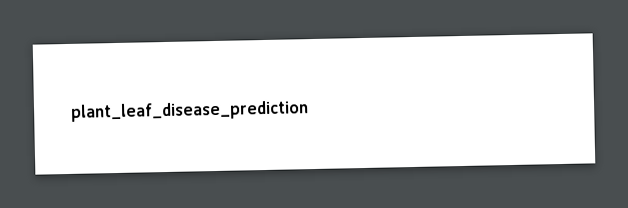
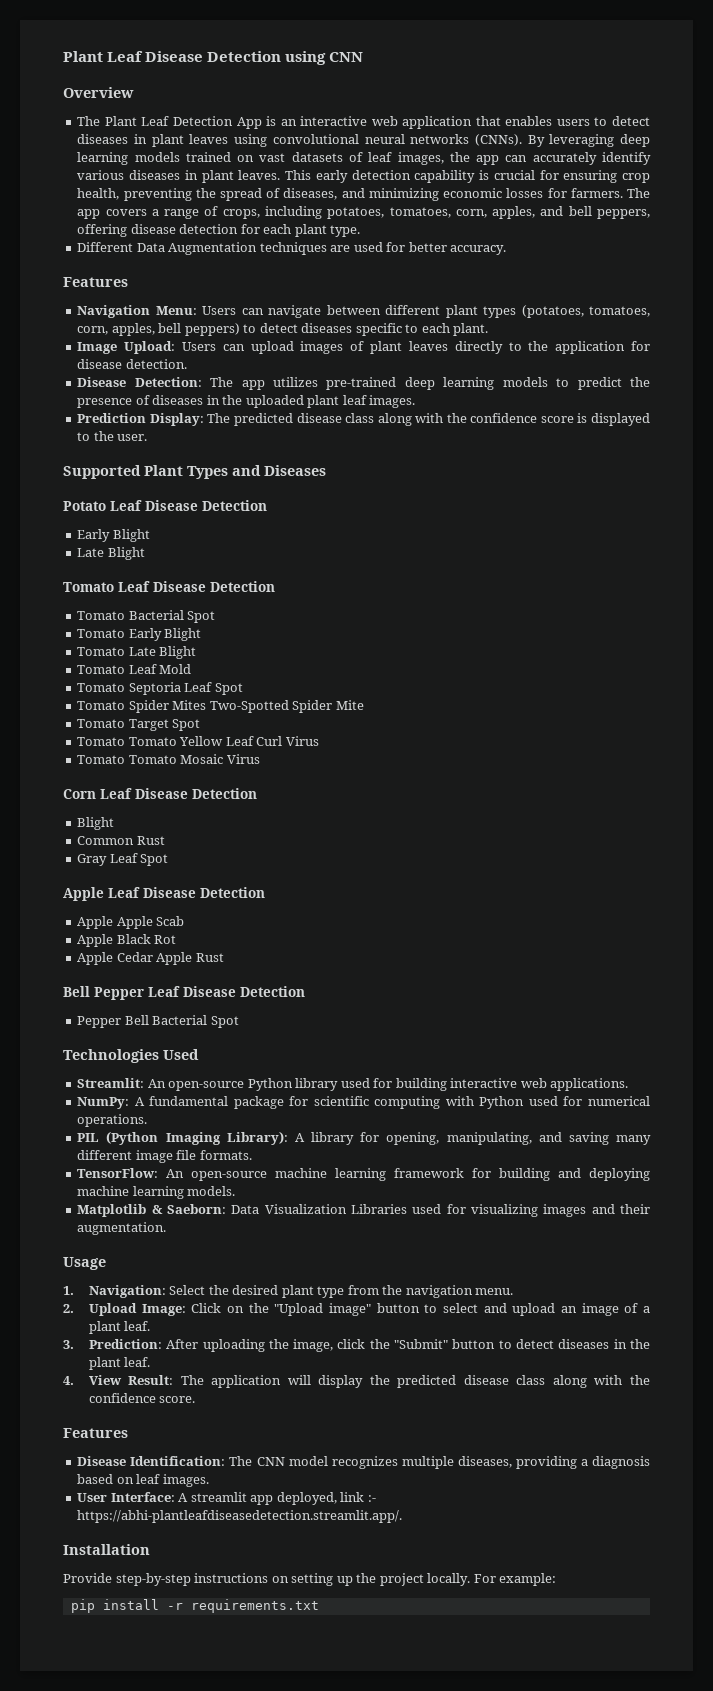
[70,100,309,122] plant_leaf_disease_prediction -> [63,51,364,65] [63,87,134,98] [77,116,650,129] [77,134,650,147] [77,152,651,165] [77,170,650,183] [77,188,651,201] [77,206,650,219] [77,224,361,237] [77,242,507,255] [63,277,128,287] [77,305,651,318] [77,323,489,336] [77,341,651,354] [77,359,187,369] [77,377,650,390] [77,395,416,408] [77,413,650,426] [77,431,148,441] [63,465,326,479] [63,500,267,511] [77,529,150,542] [77,547,145,560] [63,581,275,592] [77,610,216,623] [77,628,202,641] [77,646,197,659] [77,664,192,674] [77,682,243,695] [77,700,364,713] [77,719,201,731] [77,736,319,746] [77,754,260,764] [63,788,257,799] [77,817,115,830] [77,836,165,845] [77,853,169,866] [63,887,265,901] [77,916,185,929] [77,934,177,947] [77,952,224,965] [63,986,305,1000] [77,1015,239,1028] [63,1049,199,1063] [77,1078,629,1091] [77,1096,650,1109] [77,1114,148,1127] [77,1131,652,1145] [77,1150,252,1163] [77,1168,651,1181] [77,1186,236,1199] [77,1204,650,1217] [77,1222,167,1235] [63,1257,106,1270] [63,1285,514,1298] [63,1303,650,1316] [88,1321,151,1334] [63,1339,650,1352] [88,1357,151,1370] [63,1375,651,1388] [88,1393,196,1403] [63,1428,128,1438] [77,1456,650,1469] [77,1474,209,1487] [77,1492,376,1505] [77,1510,403,1523] [63,1544,150,1555] [63,1573,557,1586] [70,1599,319,1613] Plant Leaf Disease Detection using CNN // Overview // The Plant Leaf Detection App is an interactive web application that enables users to detect diseases in plant leaves using convolutional neural networks (CNNs). By leveraging deep learning models trained on vast datasets of leaf images, the app can accurately identify various diseases in plant leaves. This early detection capability is crucial for ensuring crop health, preventing the spread of diseases, and minimizing economic losses for farmers. The app covers a range of crops, including potatoes, tomatoes, corn, apples, and bell peppers, offering disease detection for each plant type. // Different Data Augmentation techniques are used for better accuracy. // Features // Navigation Menu: Users can navigate between different plant types (potatoes, tomatoes, corn, apples, bell peppers) to detect diseases specific to each plant. // Image Upload: Users can upload images of plant leaves directly to the application for disease detection. // Disease Detection: The app utilizes pre-trained deep learning models to predict the presence of diseases in the uploaded plant leaf images. // Prediction Display: The predicted disease class along with the confidence score is displayed to the user. // Supported Plant Types and Diseases // Potato Leaf Disease Detection // Early Blight // Late Blight // Tomato Leaf Disease Detection // Tomato Bacterial Spot // Tomato Early Blight // Tomato Late Blight // Tomato Leaf Mold // Tomato Septoria Leaf Spot // Tomato Spider Mites Two-Spotted Spider Mite // Tomato Target Spot // Tomato Tomato Yellow Leaf Curl Virus // Tomato Tomato Mosaic Virus // Corn Leaf Disease Detection // Blight // Common Rust // Gray Leaf Spot // Apple Leaf Disease Detection // Apple Apple Scab // Apple Black Rot // Apple Cedar Apple Rust // Bell Pepper Leaf Disease Detection // Pepper Bell Bacterial Spot // Technologies Used // Streamlit: An open-source Python library used for building interactive web applications. // NumPy: A fundamental package for scientific computing with Python used for numerical operations. // PIL (Python Imaging Library): A library for opening, manipulating, and saving many different image file formats. // TensorFlow: An open-source machine learning framework for building and deploying machine learning models. // Matplotlib & Saeborn: Data Visualization Libraries used for visualizing images and their augmentation. // Usage // 1. Navigation: Select the desired plant type from the navigation menu. // 2. Upload Image: Click on the "Upload image" button to select and upload an image of a plant leaf. // 3. Prediction: After uploading the image, click the "Submit" button to detect diseases in the plant leaf. // 4. View Result: The application will display the predicted disease class along with the confidence score. // Features // Disease Identification: The CNN model recognizes multiple diseases, providing a diagnosis based on leaf images. // User Interface: A streamlit app deployed, link :- https://abhi-plantleafdiseasedetection.streamlit.app/. // Installation // Provide step-by-step instructions on setting up the project locally. For example: // pip install -r requirements.txt

